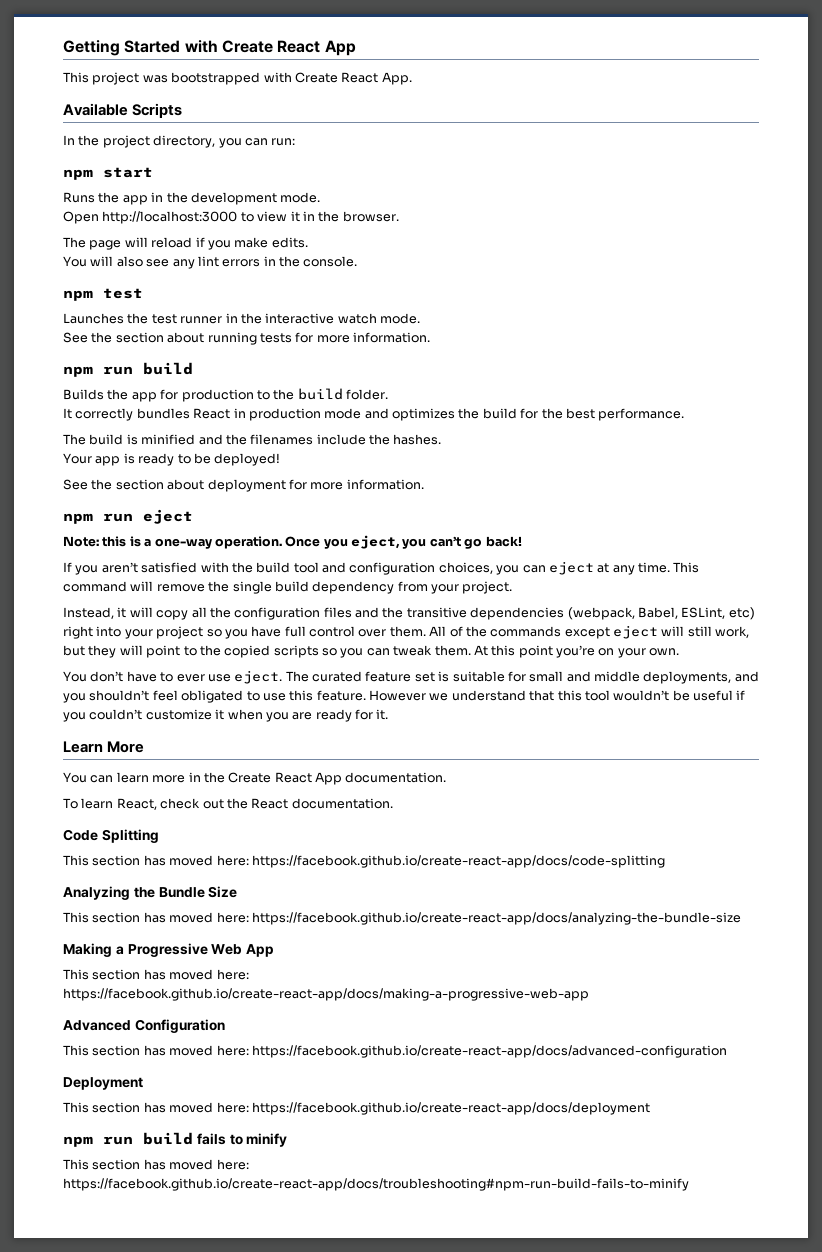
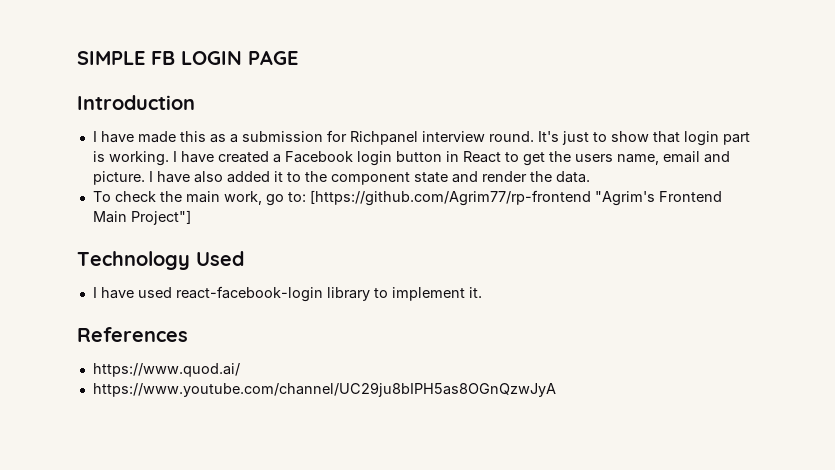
[63,40,356,56] [63,72,412,85] [63,103,183,118] [63,135,296,148] [63,167,153,180] [63,192,321,205] [63,211,399,224] [63,237,308,250] [63,256,358,269] [63,288,143,301] [63,313,420,324] [63,332,430,345] [63,362,193,377] [63,388,388,402] [63,408,685,421] [63,434,442,445] [63,453,281,466] [63,479,424,492] [63,509,193,524] [63,535,522,549] [63,561,700,575] [63,581,513,594] [63,607,755,620] [63,625,750,639] [63,645,680,658] [63,670,759,684] [63,690,746,703] [63,709,389,722] [63,741,145,753] [63,772,447,785] [63,798,393,810] [63,829,159,843] [63,855,665,868] [63,886,238,900] [63,912,741,925] [63,943,275,957] [63,969,249,980] [63,988,589,1001] [63,1019,225,1033] [63,1045,727,1058] [63,1077,143,1090] [63,1102,650,1115] [63,1132,288,1147] [63,1159,249,1170] [63,1178,689,1191] Getting Started with Create React App // This project was bootstrapped with Create React App. // Available Scripts // In the project directory, you can run: // npm start // Runs the app in the development mode. // Open http://localhost:3000 to view it in the browser. // The page will reload if you make edits. // You will also see any lint errors in the console. // npm test // Launches the test runner in the interactive watch mode. // See the section about running tests for more information. // npm run build // Builds the app for production to the build folder. // It correctly bundles React in production mode and optimizes the build for the best performance. // The build is minified and the filenames include the hashes. // Your app is ready to be deployed! // See the section about deployment for more information. // npm run eject // Note: this is a one-way operation. Once you eject, you can’t go back! // If you aren’t satisfied with the build tool and configuration choices, you can eject at any time. This command will remove the single build dependency from your project. // Instead, it will copy all the configuration files and the transitive dependencies (webpack, Babel, ESLint, etc) right into your project so you have full control over them. All of the commands except eject will still work, but they will point to the copied scripts so you can tweak them. At this point you’re on your own. // You don’t have to ever use eject. The curated feature set is suitable for small and middle deployments, and you shouldn’t feel obligated to use this feature. However we understand that this tool wouldn’t be useful if you couldn’t customize it when you are ready for it. // Learn More // You can learn more in the Create React App documentation. // To learn React, check out the React documentation. // Code Splitting // This section has moved here: https://facebook.github.io/create-react-app/docs/code-splitting // Analyzing the Bundle Size // This section has moved here: https://facebook.github.io/create-react-app/docs/analyzing-the-bundle-size // Making a Progressive Web App // This section has moved here: https://facebook.github.io/create-react-app/docs/making-a-progressive-web-app // Advanced Configuration // This section has moved here: https://facebook.github.io/create-react-app/docs/advanced-configuration // Deployment // This section has moved here: https://facebook.github.io/create-react-app/docs/deployment // npm run build fails to minify // This section has moved here: https://facebook.github.io/create-react-app/docs/troubleshooting#npm-run-build-fails-to-minify -> [77,50,298,65] [77,95,195,110] [92,130,750,146] [92,151,730,166] [92,171,590,185] [92,190,722,206] [92,210,191,225] [77,251,244,270] [92,286,482,302] [77,327,188,342] [92,363,240,377] [92,382,556,397] SIMPLE FB LOGIN PAGE // Introduction // I have made this as a submission for Richpanel interview round. It's just to show that login part is working. I have created a Facebook login button in React to get the users name, email and picture. I have also added it to the component state and render the data. // To check the main work, go to: [https://github.com/Agrim77/rp-frontend "Agrim's Frontend Main Project"] // Technology Used // I have used react-facebook-login library to implement it. // References // https://www.quod.ai/ // https://www.youtube.com/channel/UC29ju8bIPH5as8OGnQzwJyA

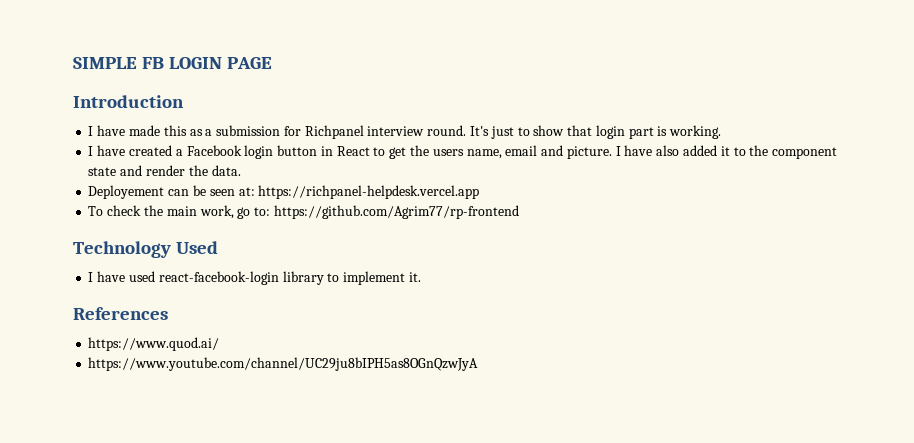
(169, 158) none -> (722, 132) //
(590, 177) none -> [88,185,480,199] // Deployement can be seen at: https://richpanel-helpdesk.vercel.app
[309,190,722,206] [92,210,191,225] [https://github.com/Agrim77/rp-frontend "Agrim's Frontend Main Project"] -> [273,205,519,219] https://github.com/Agrim77/rp-frontend

